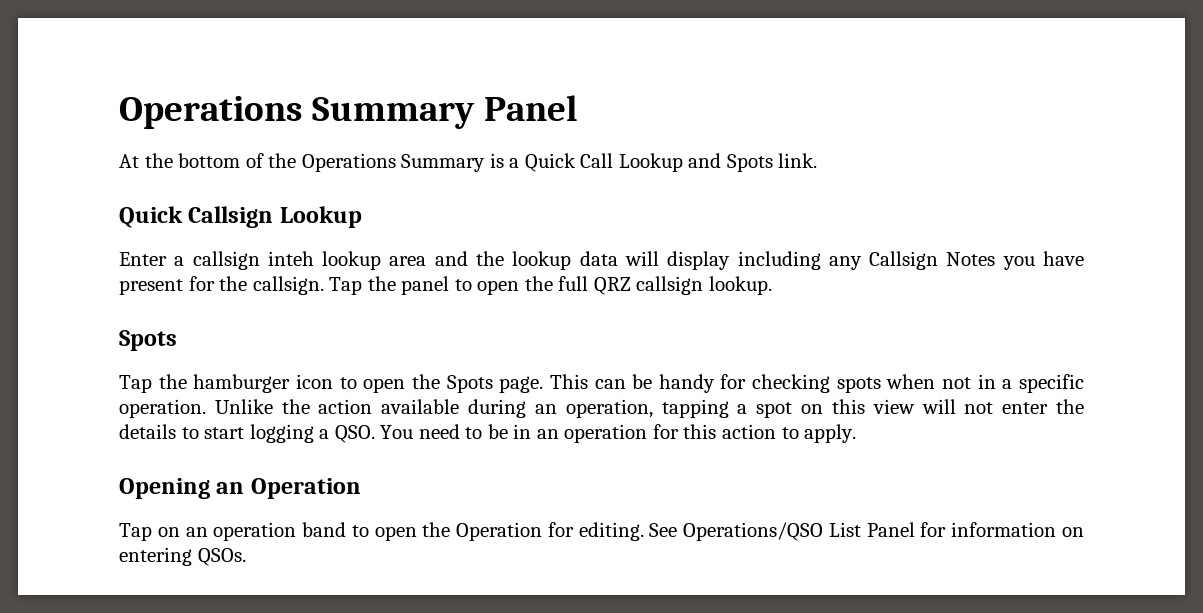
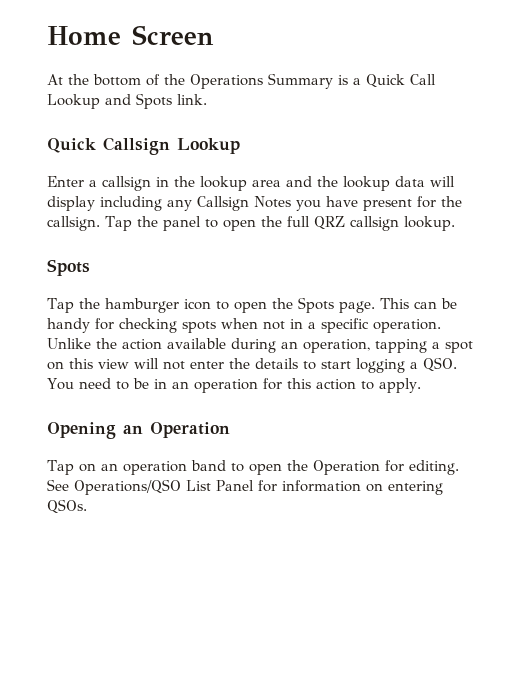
[119,95,578,129] Operations Summary Panel -> [47,25,214,45] Home Screen
[267,251,314,266] inteh -> [156,176,195,187] in the

